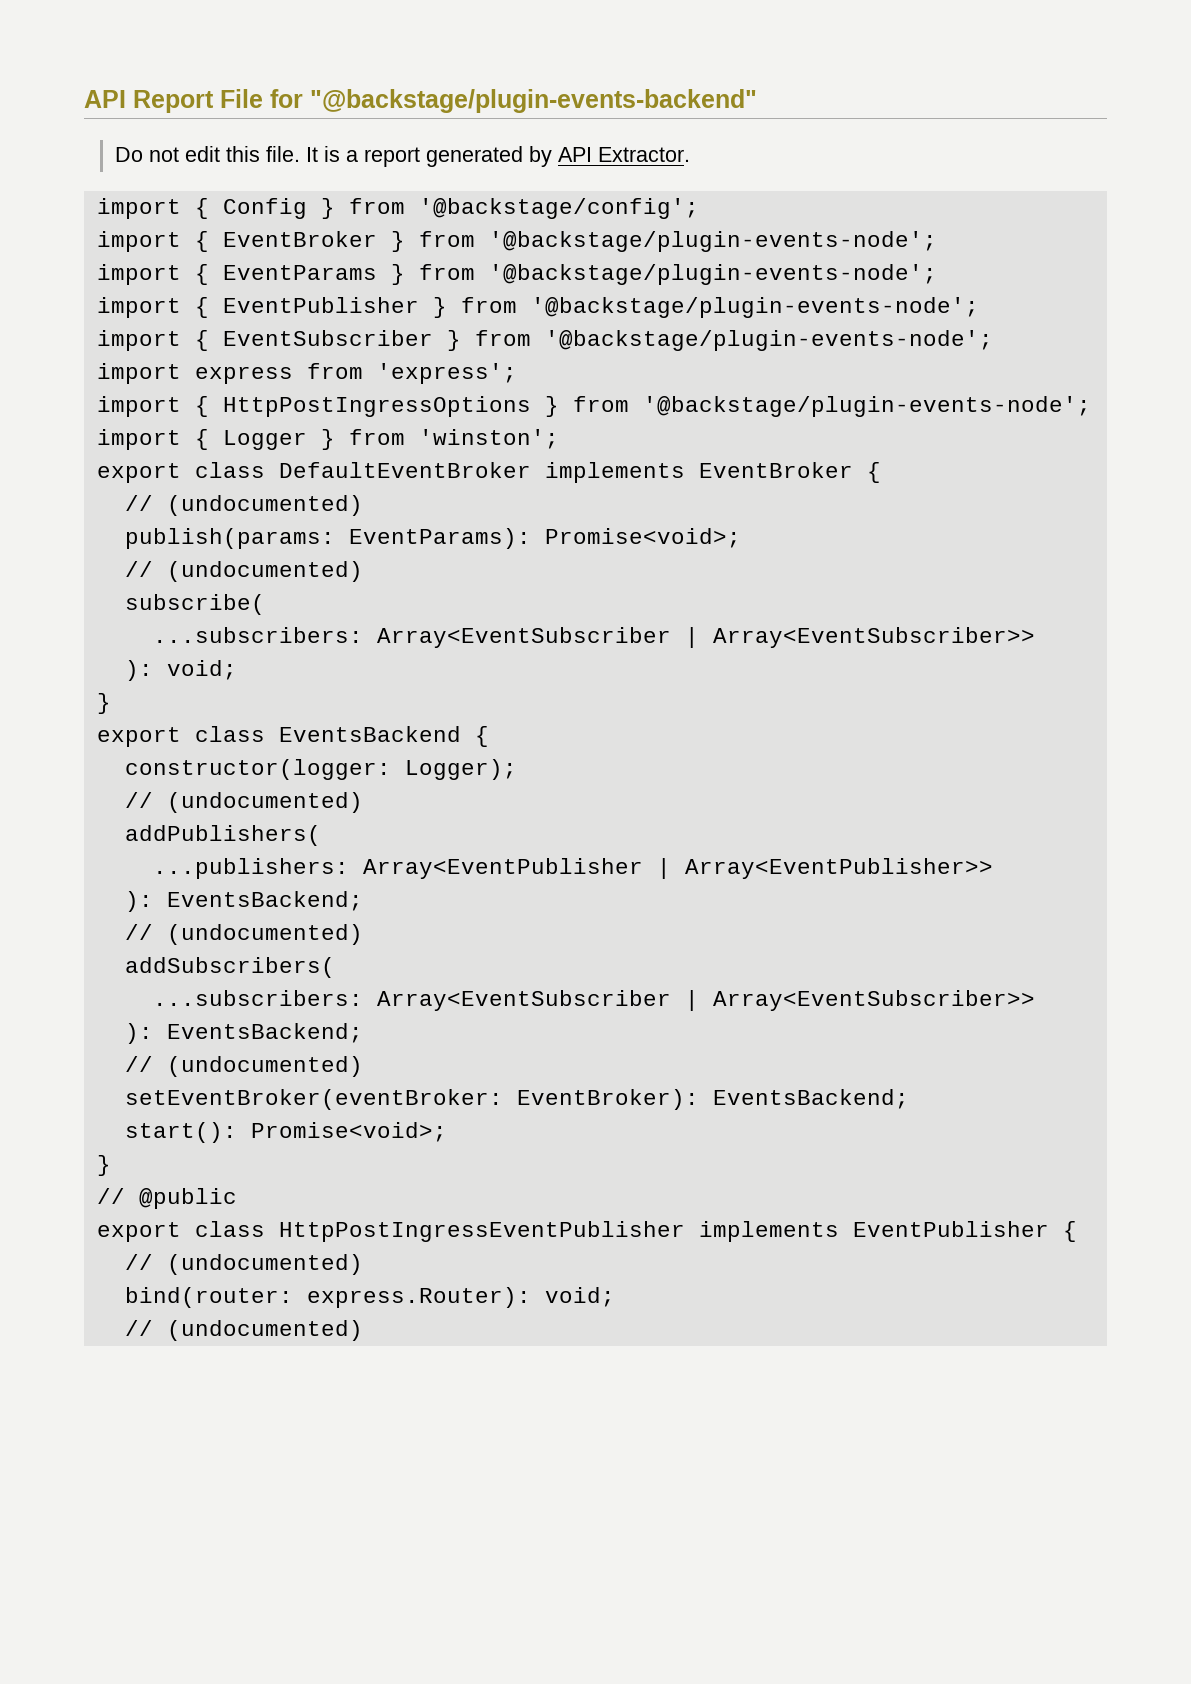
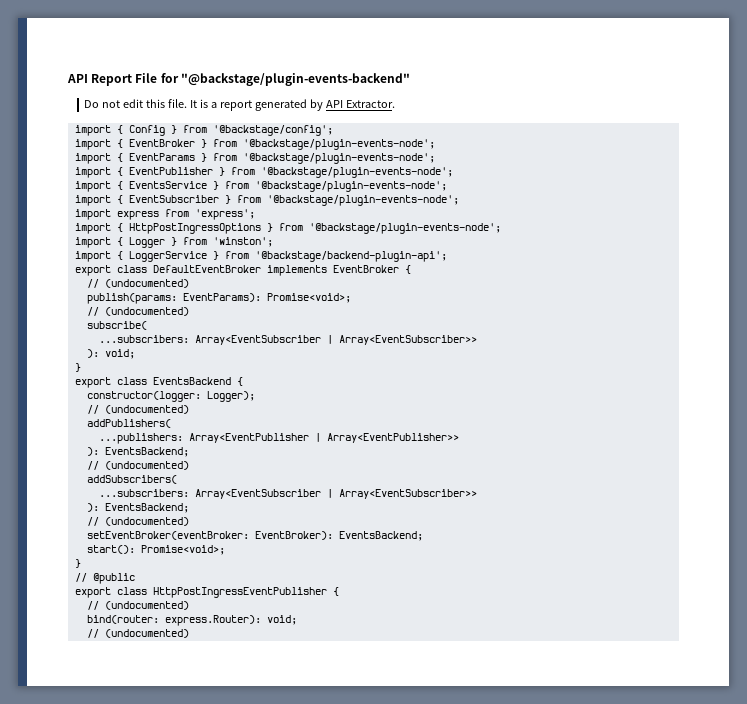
(979, 307) none -> [74,181,447,192] // import { EventsService } from '@backstage/plugin-events-node';
(559, 439) none -> [74,251,447,262] // import { LoggerService } from '@backstage/backend-plugin-api';
[698,1221,1049,1242] implements EventPublisher -> (327, 592) none

